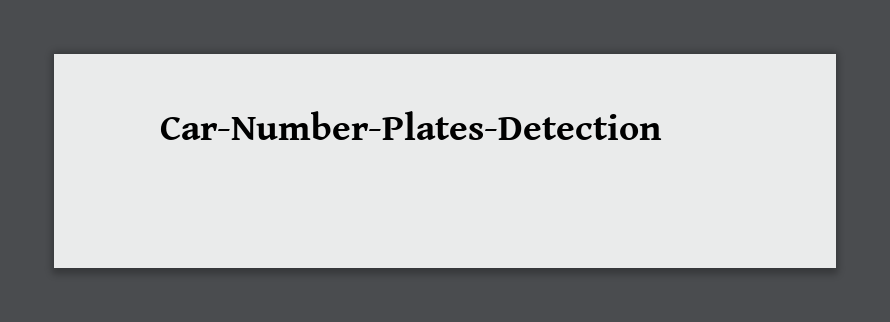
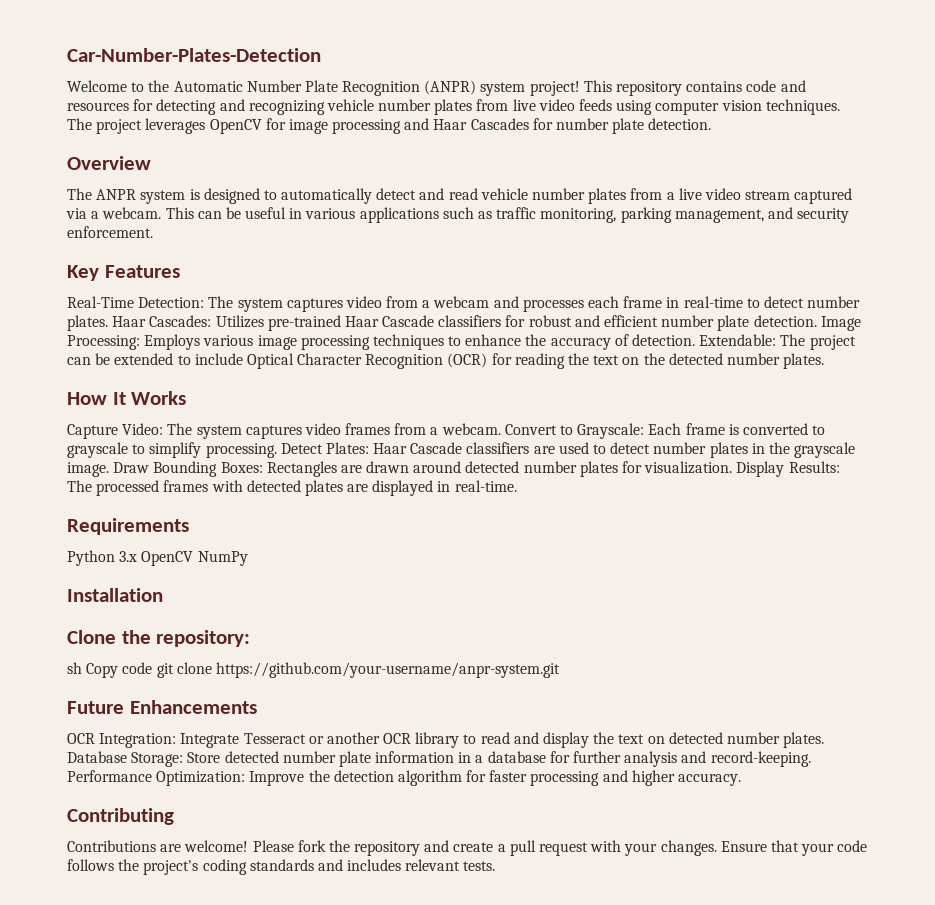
(662, 125) none -> [67,80,806,96] [67,99,840,115] [67,118,712,134] [67,156,151,170] [67,188,853,204] [66,207,850,223] [67,226,153,238] [67,265,180,281] [67,296,861,312] [67,315,861,331] [67,334,856,350] [67,353,825,369] [67,391,187,405] [67,423,826,439] [67,442,856,458] [67,461,840,477] [67,480,517,496] [67,518,189,535] [67,550,248,566] [67,588,163,602] [67,630,251,647] [67,662,560,678] [67,700,257,714] [67,732,825,748] [67,751,811,767] [67,770,742,786] [67,808,174,825] [67,840,868,856] [67,859,496,875] // Welcome to the Automatic Number Plate Recognition (ANPR) system project! This repository contains code and resources for detecting and recognizing vehicle number plates from live video feeds using computer vision techniques. The project leverages OpenCV for image processing and Haar Cascades for number plate detection. // Overview // The ANPR system is designed to automatically detect and read vehicle number plates from a live video stream captured via a webcam. This can be useful in various applications such as traffic monitoring, parking management, and security enforcement. // Key Features // Real-Time Detection: The system captures video from a webcam and processes each frame in real-time to detect number plates. Haar Cascades: Utilizes pre-trained Haar Cascade classifiers for robust and efficient number plate detection. Image Processing: Employs various image processing techniques to enhance the accuracy of detection. Extendable: The project can be extended to include Optical Character Recognition (OCR) for reading the text on the detected number plates. // How It Works // Capture Video: The system captures video frames from a webcam. Convert to Grayscale: Each frame is converted to grayscale to simplify processing. Detect Plates: Haar Cascade classifiers are used to detect number plates in the grayscale image. Draw Bounding Boxes: Rectangles are drawn around detected number plates for visualization. Display Results: The processed frames with detected plates are displayed in real-time. // Requirements // Python 3.x OpenCV NumPy // Installation // Clone the repository: // sh Copy code git clone https://github.com/your-username/anpr-system.git // Future Enhancements // OCR Integration: Integrate Tesseract or another OCR library to read and display the text on detected number plates. Database Storage: Store detected number plate information in a database for further analysis and record-keeping. Performance Optimization: Improve the detection algorithm for faster processing and higher accuracy. // Contributing // Contributions are welcome! Please fork the repository and create a pull request with your changes. Ensure that your code follows the project's coding standards and includes relevant tests.

